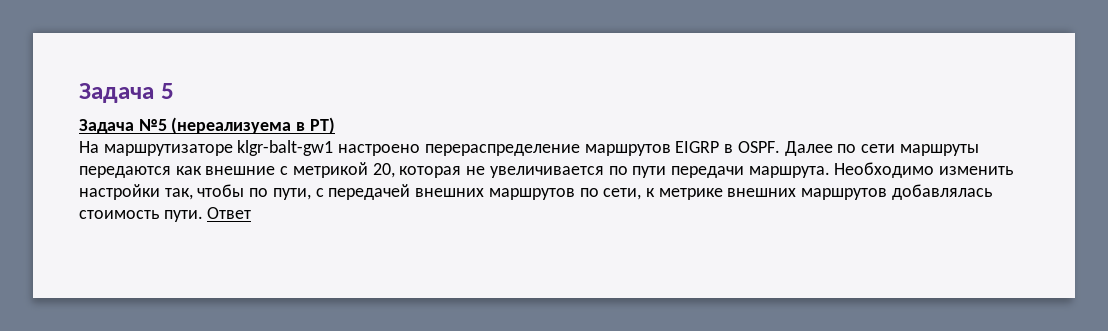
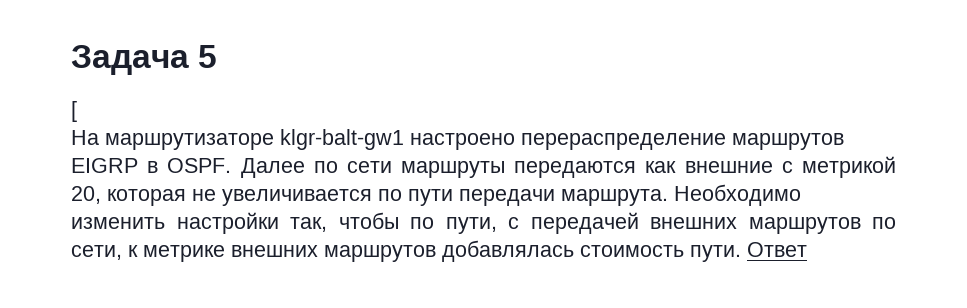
[79,117,335,134] Задача №5 (нереализуема в РТ) -> [71,101,77,122] [

